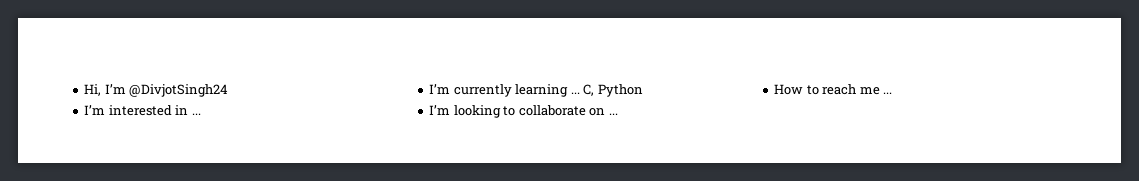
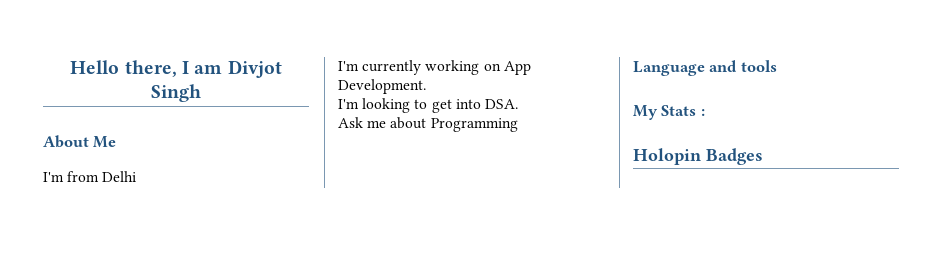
[84,84,229,97] [84,105,201,116] [429,84,643,97] [429,105,618,118] [774,84,893,95] Hi, I’m @DivjotSingh24 // I’m interested in ... // I’m currently learning ... C, Python // I’m looking to collaborate on ... // How to reach me ... -> [70,60,282,78] [151,84,201,102] [43,135,117,148] [43,171,137,182] [338,60,531,75] [338,79,426,94] [338,98,518,113] [338,117,518,132] [633,60,777,76] [633,105,705,120] [633,148,763,165] Hello there, I am Divjot Singh // About Me // I'm from Delhi // I'm currently working on App Development. // I'm looking to get into DSA. // Ask me about Programming // Language and tools // My Stats : // Holopin Badges

